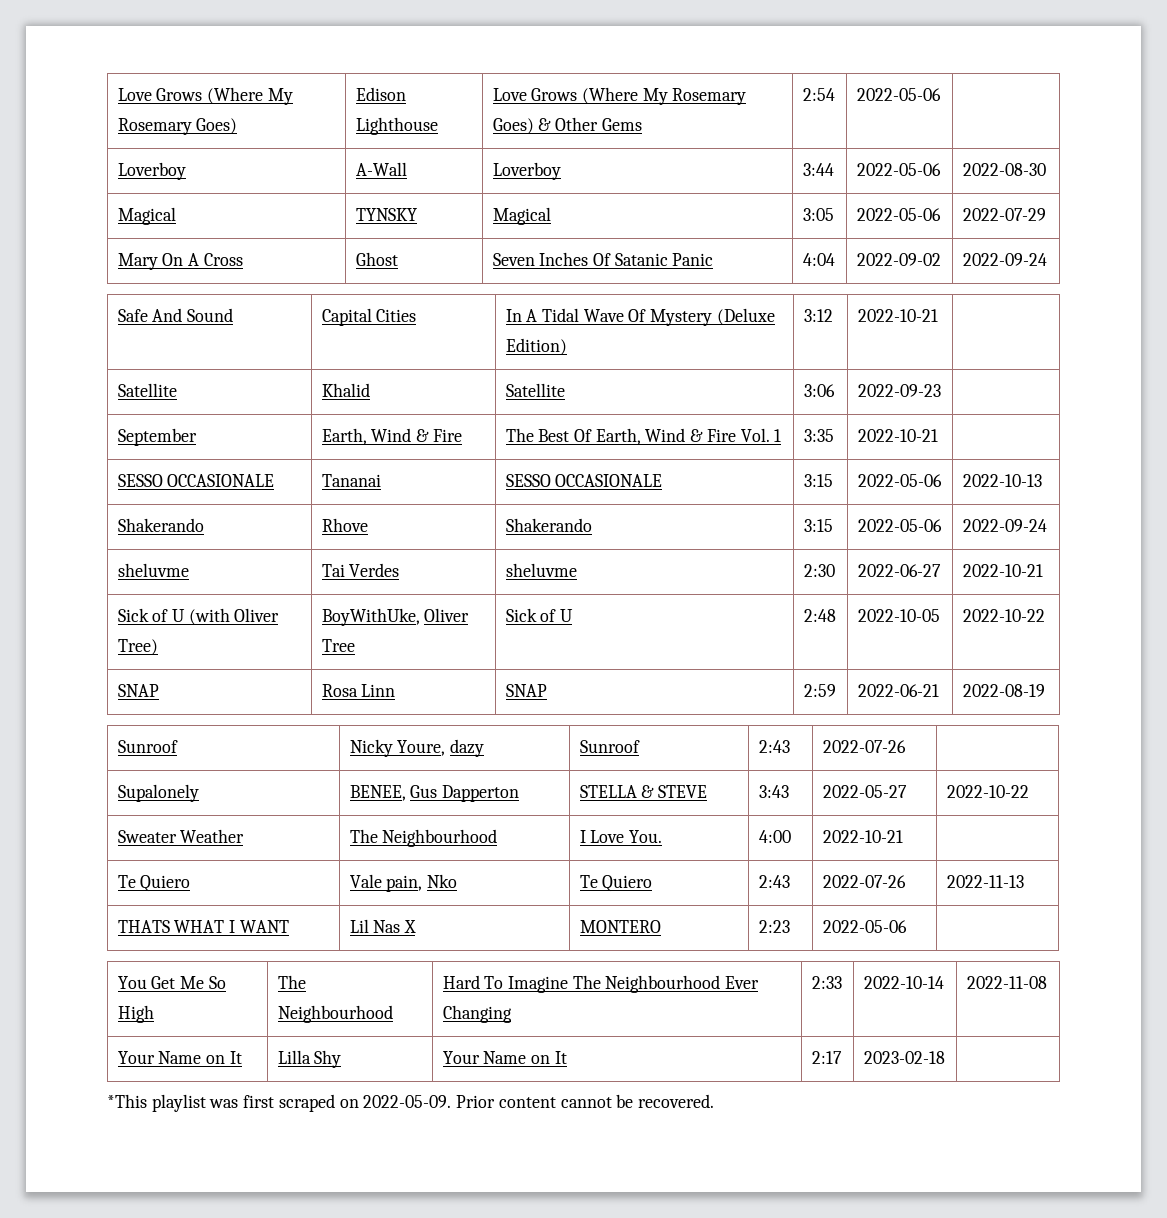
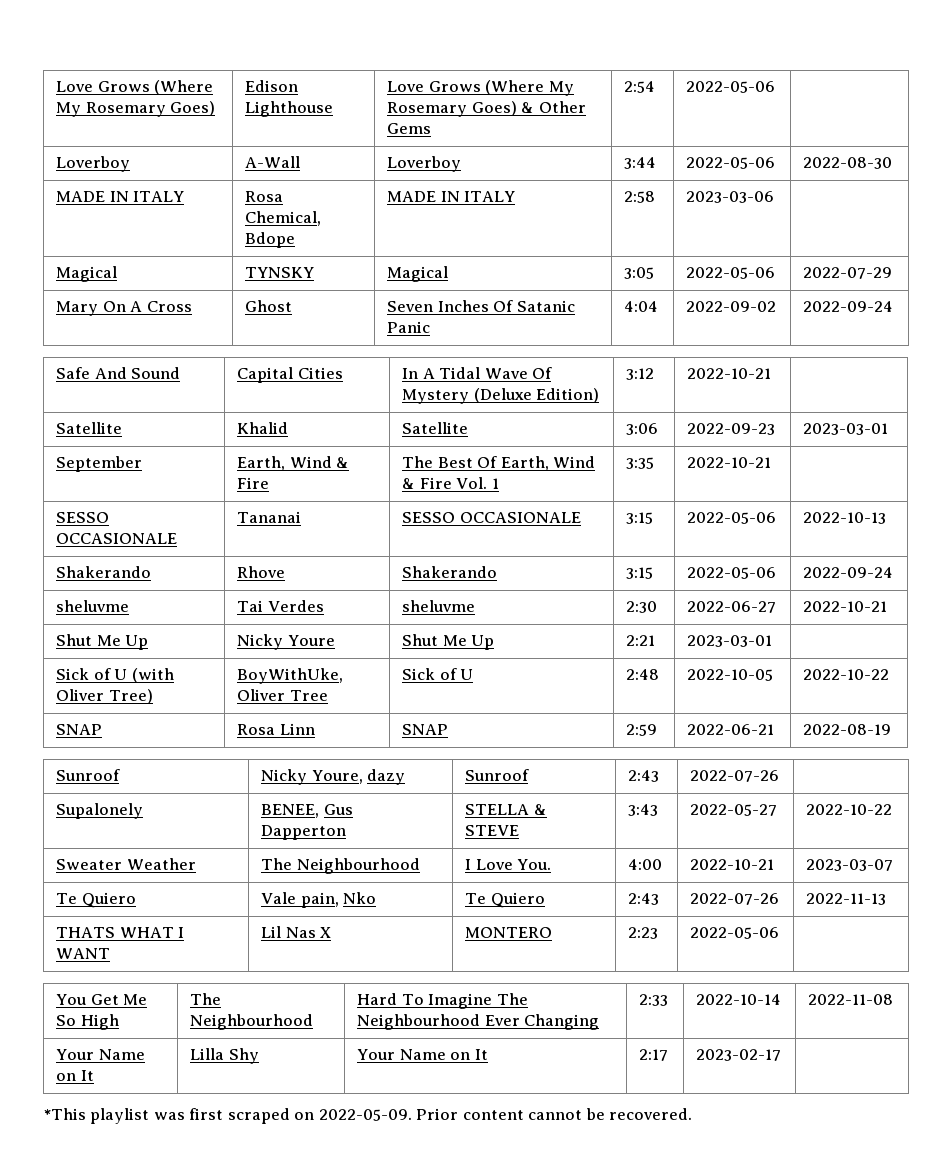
(1046, 169) none -> [56,191,185,202] [245,191,284,202] [245,211,322,226] [245,232,296,248] [387,191,516,202] [624,191,656,203] [686,191,775,203] // MADE IN ITALY | Rosa Chemical, Bdope | MADE IN ITALY | 2:58 | 2023-03-06 |
(941, 390) none -> [803,423,889,435] 2023-03-01
(1043, 570) none -> [56,634,149,650] [237,634,335,650] [402,634,495,650] [626,635,656,646] [687,635,773,647] // Shut Me Up | Nicky Youre | Shut Me Up | 2:21 | 2023-03-01 |
(903, 836) none -> [806,859,894,871] 2023-03-07
[863,1051,945,1064] 2023-02-18 -> [696,1049,782,1061] 2023-02-17

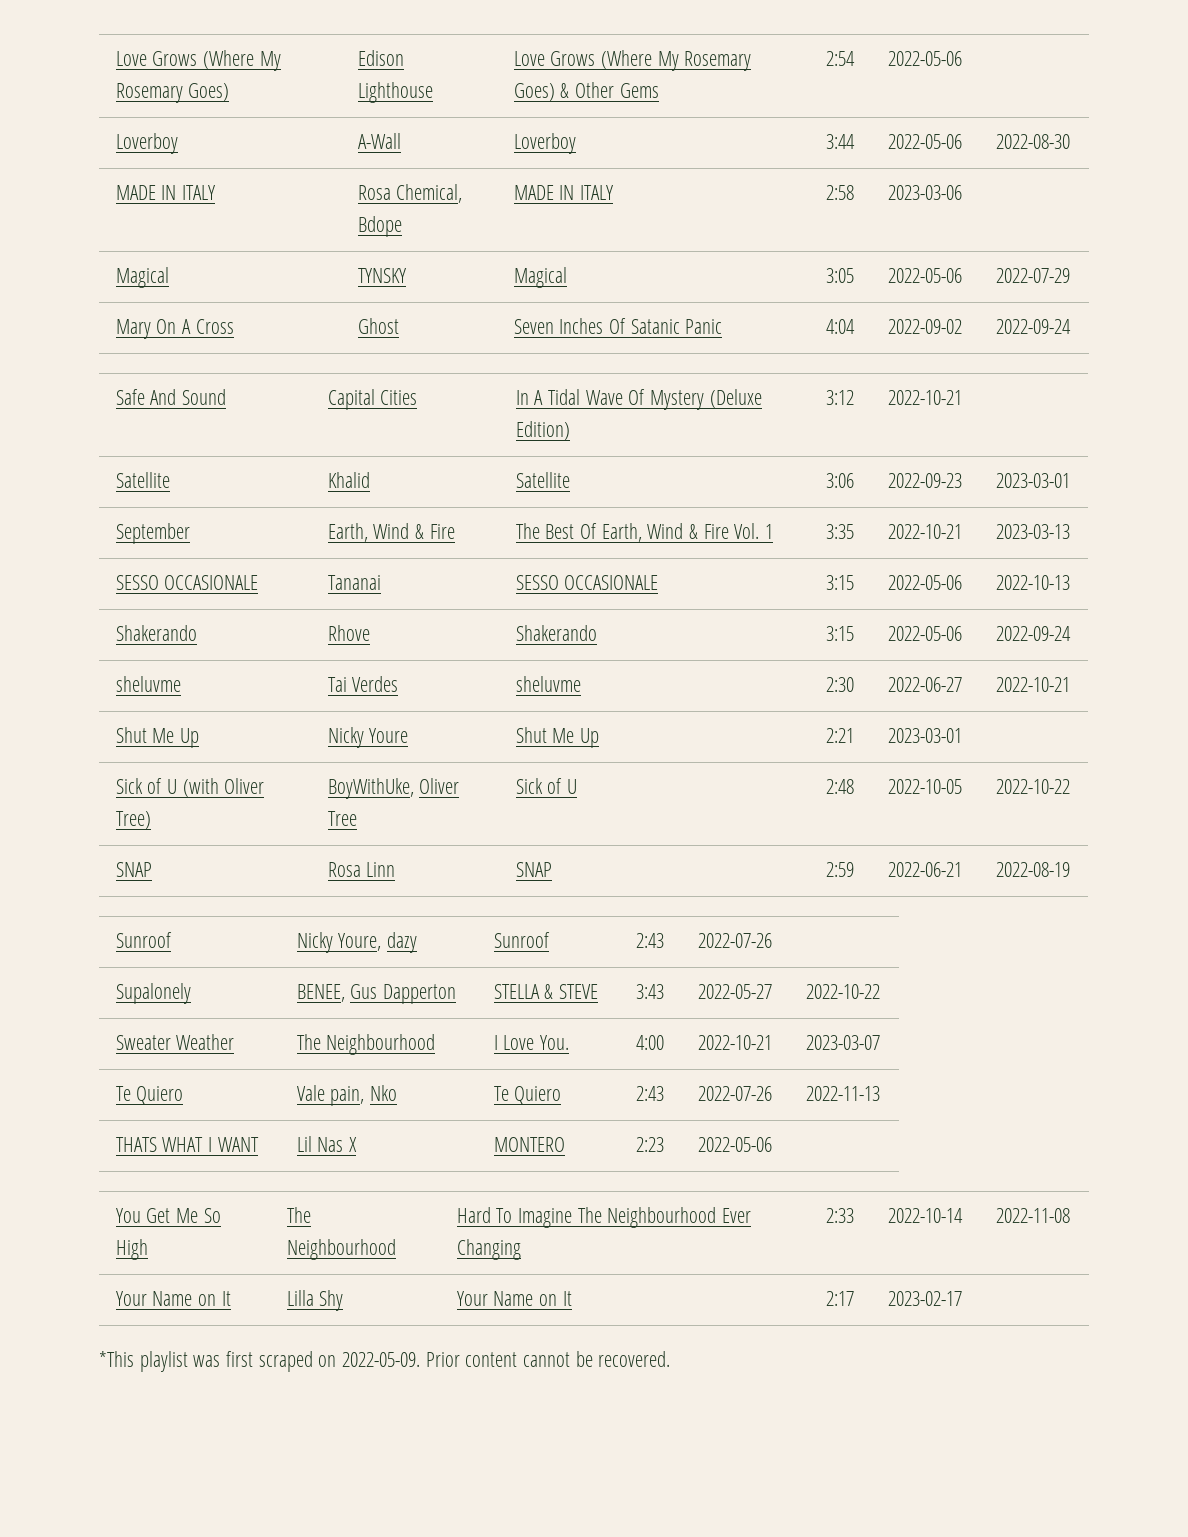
(772, 462) none -> [995,524,1070,539] 2023-03-13

